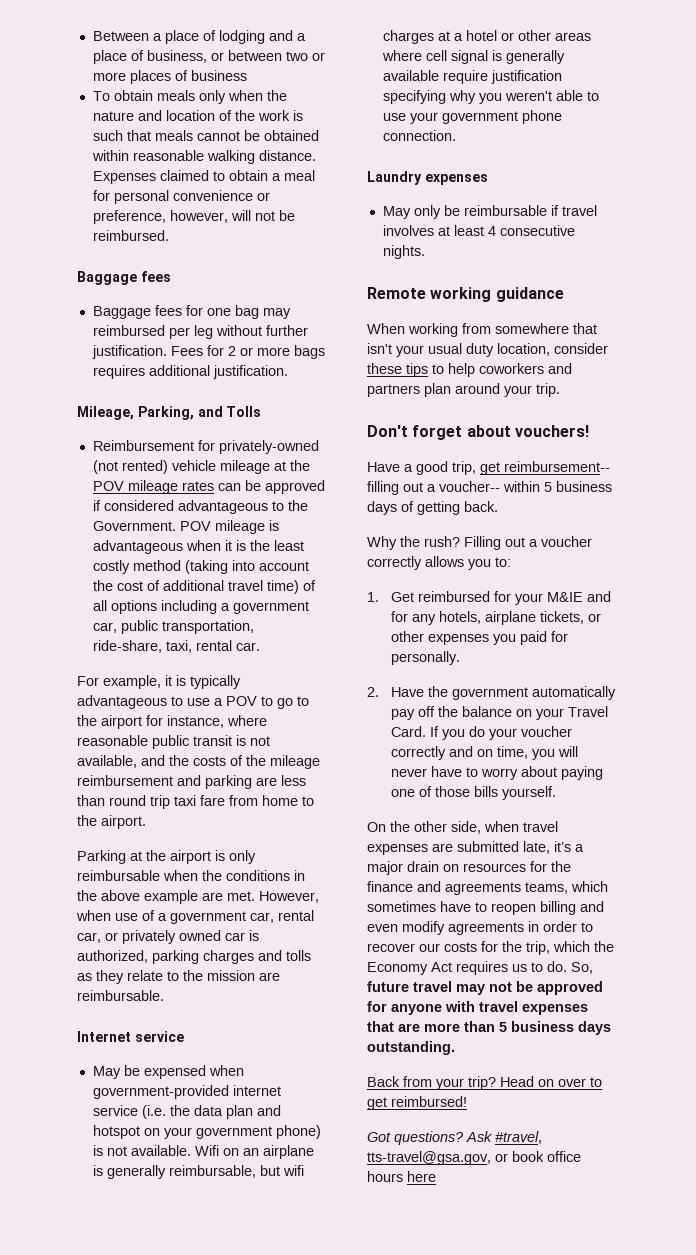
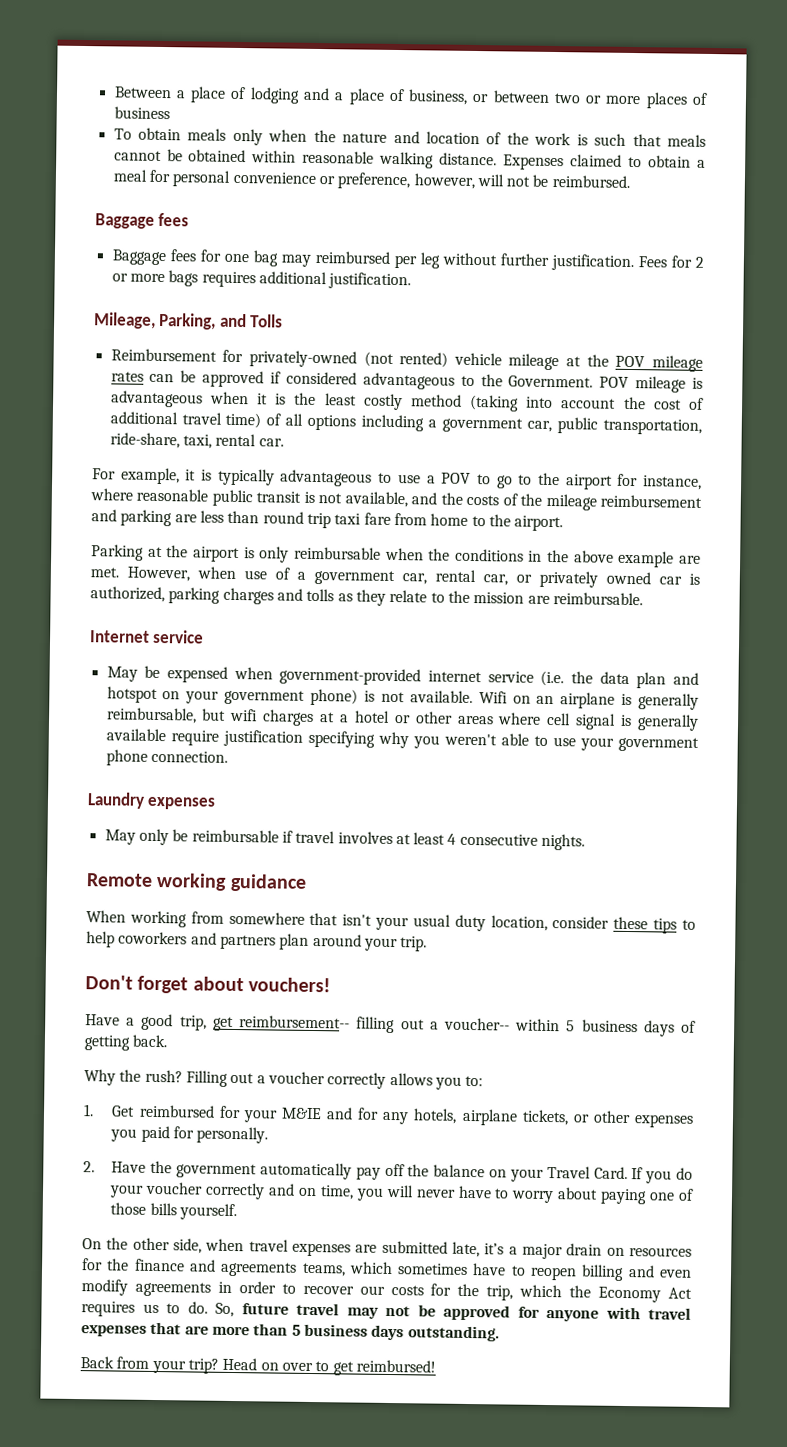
[367,1131,542,1145] [367,1151,581,1165] [367,1171,436,1182] // Got questions? Ask #travel, tts-travel@gsa.gov, or book office hours here -> (436, 1366) none

